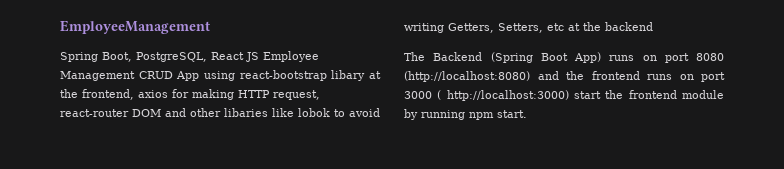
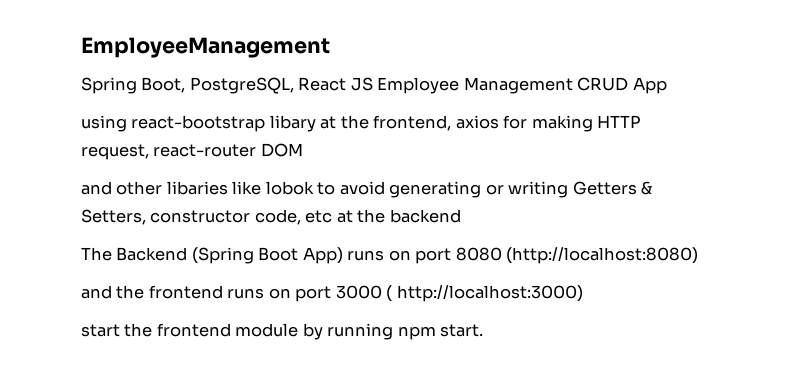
(200, 76) none -> (667, 85) //
(161, 113) none -> (303, 150) //
[404,23,543,33] writing Getters, Setters, -> [389,181,653,198] [81,209,301,225] generating or writing Getters & Setters, constructor code,
(530, 76) none -> (699, 255) //
(569, 95) none -> (583, 293) //

